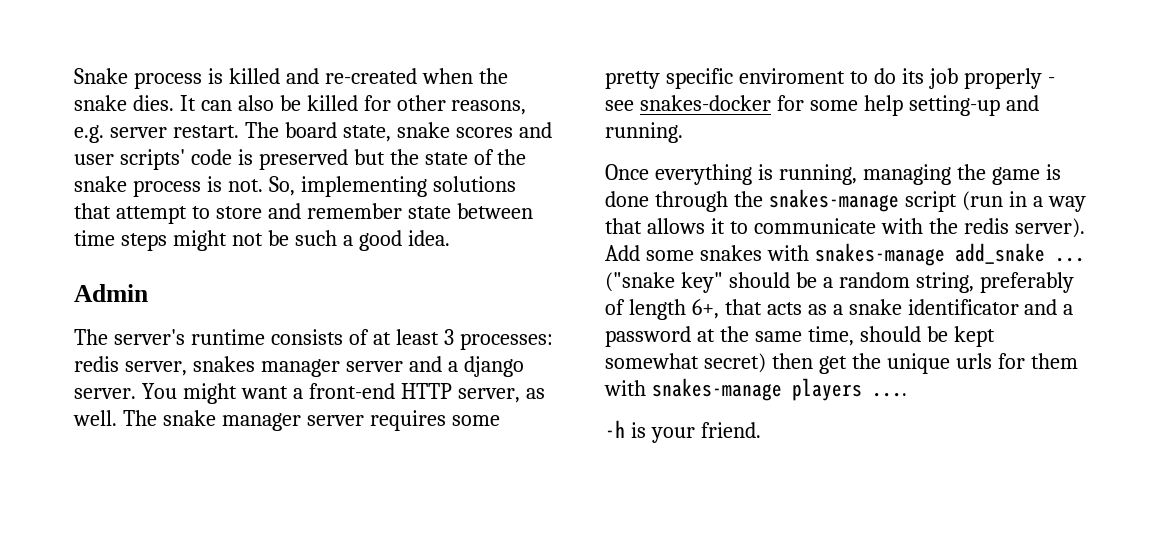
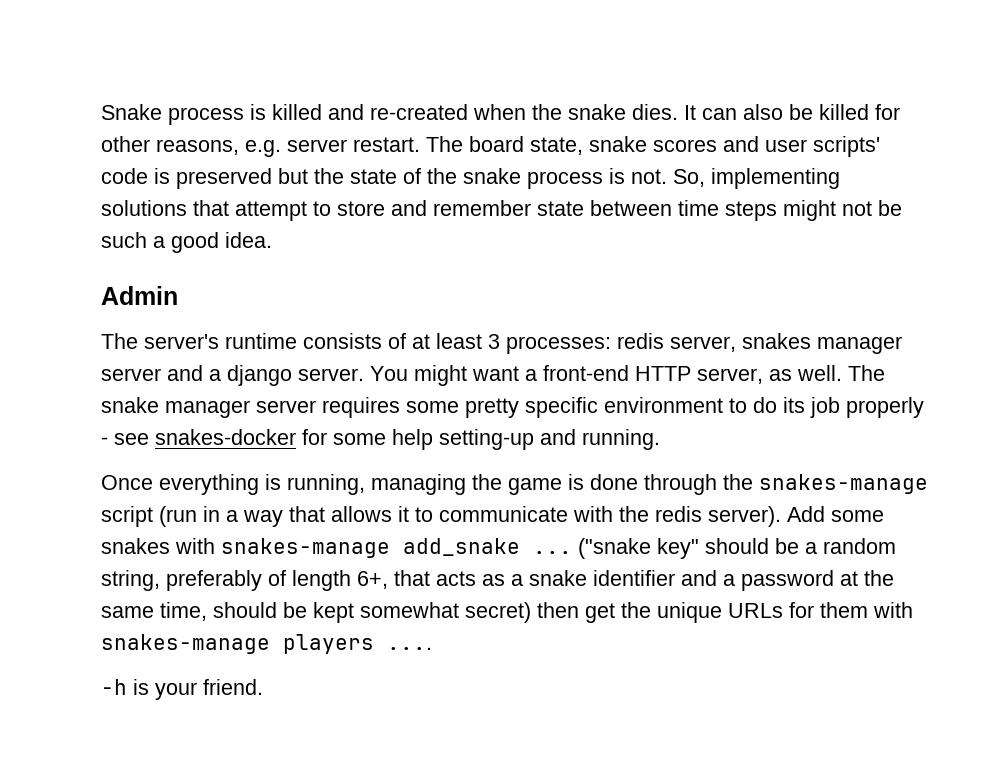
[738,68,845,84] enviroment -> [604,397,723,413] environment
[907,299,1019,315] identificator -> [593,570,675,586] identifier
[955,353,992,369] urls -> [728,603,783,618] URLs

